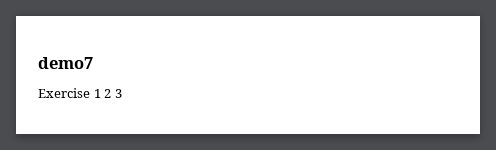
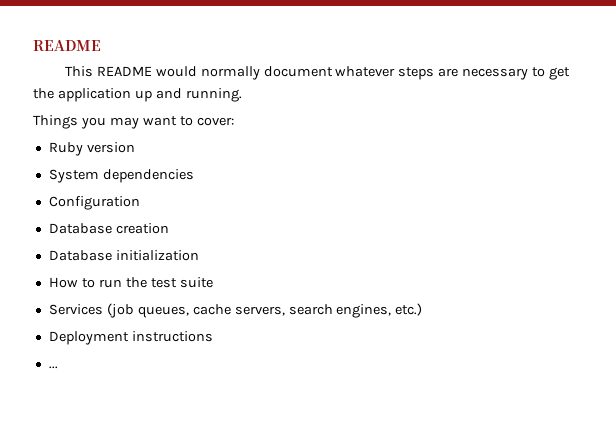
[38,57,93,69] [38,88,122,98] demo7 // Exercise 1 2 3 -> [33,40,101,51] [64,66,570,80] [33,88,242,102] [33,115,234,129] [48,142,135,156] [48,169,194,183] [48,196,140,210] [48,223,169,234] [48,250,199,261] [48,277,213,288] [48,303,423,318] [48,331,213,345] [48,366,58,369] README // This README would normally document whatever steps are necessary to get the application up and running. // Things you may want to cover: // Ruby version // System dependencies // Configuration // Database creation // Database initialization // How to run the test suite // Services (job queues, cache servers, search engines, etc.) // Deployment instructions // ...

